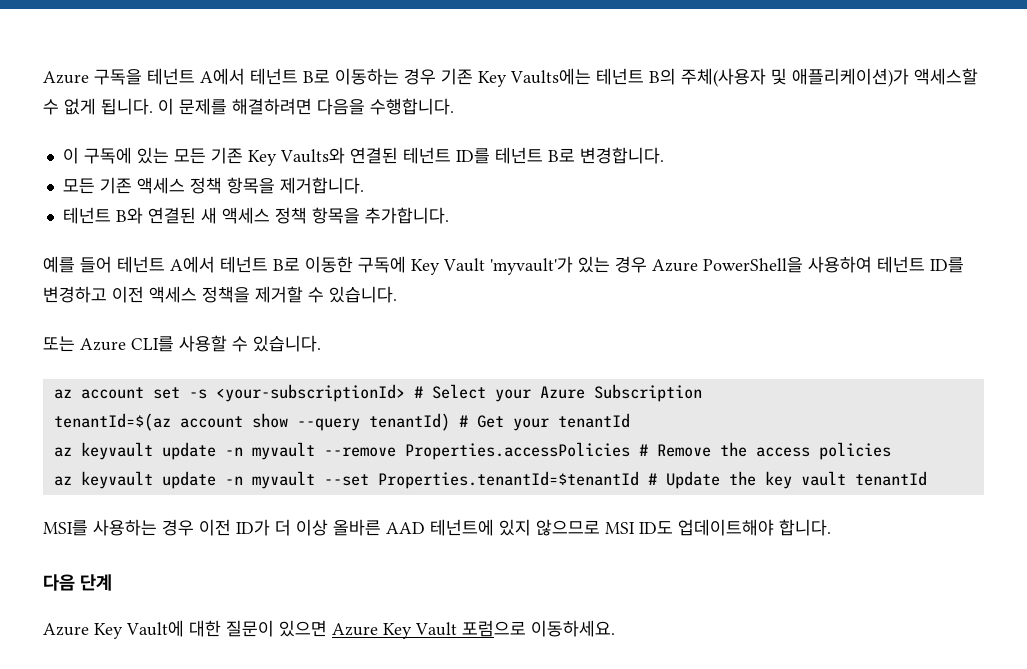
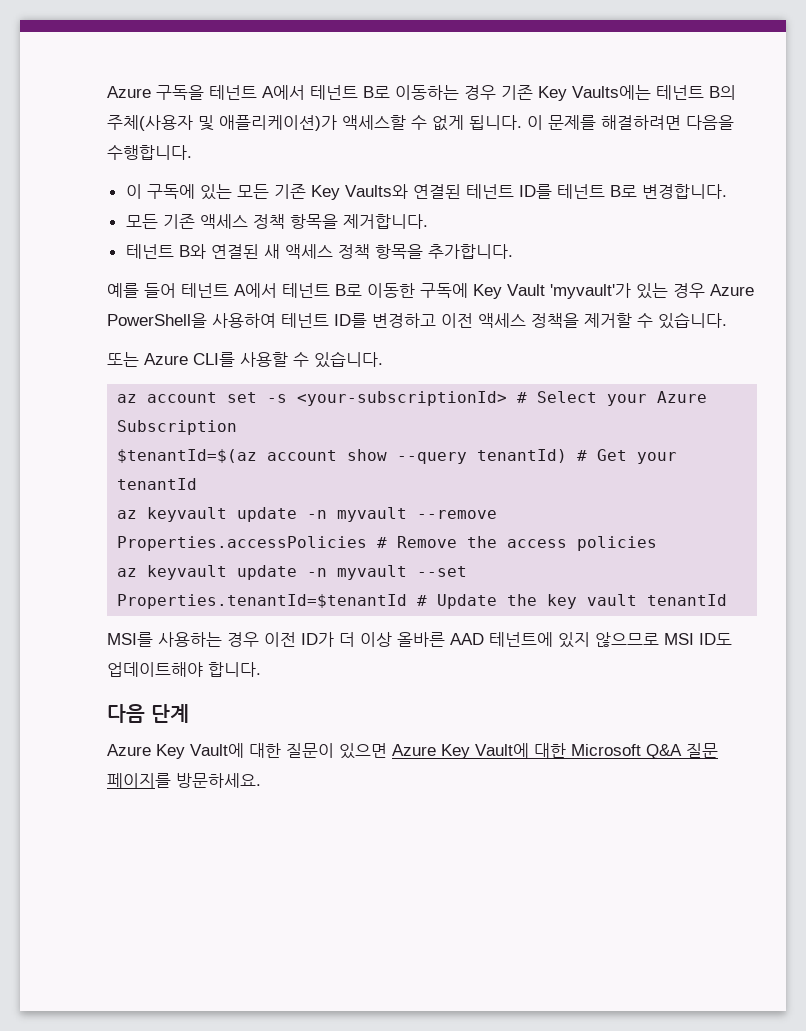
[53,413,171,431] tenantId=$(az -> [117,449,258,463] $tenantId=$(az
[415,620,615,637] Vault 포럼으로 이동하세요. -> [475,743,718,759] [107,773,261,788] Vault에 대한 Microsoft Q&A 질문 페이지를 방문하세요.

